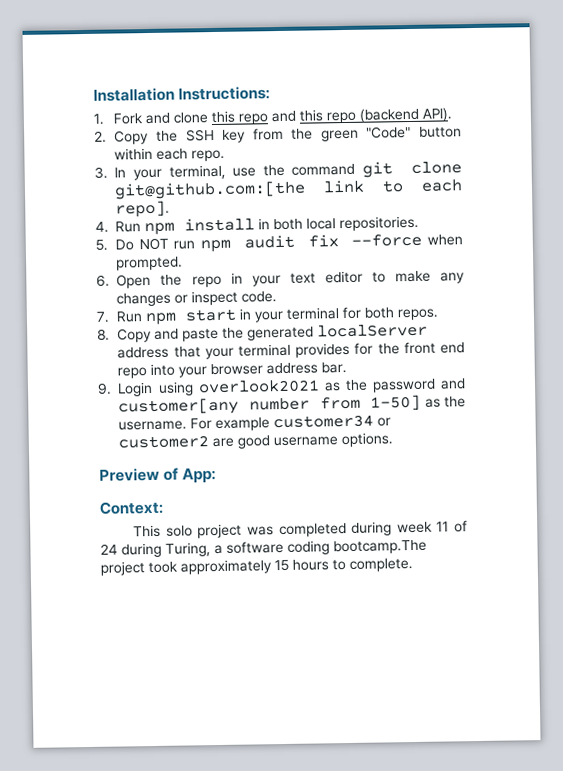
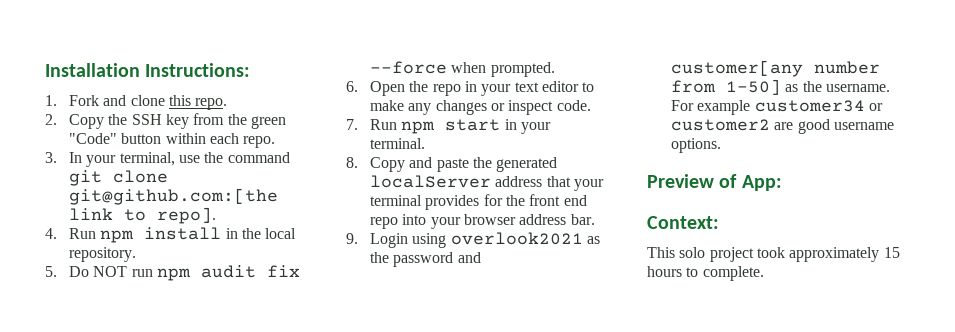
[238,107,453,125] repo and this repo (backend API). -> [195,98,228,110] repo.
[421,179,463,192] each -> (147, 215) none
[273,215,420,232] both local repositories. -> [242,228,297,239] [69,247,137,262] the local repository.
[286,306,440,321] terminal for both repos. -> [370,138,426,149] terminal.
[246,520,469,538] [100,539,427,558] [100,561,145,576] was completed during week 11 of 24 during Turing, a software coding bootcamp.The project -> (754, 254) none

